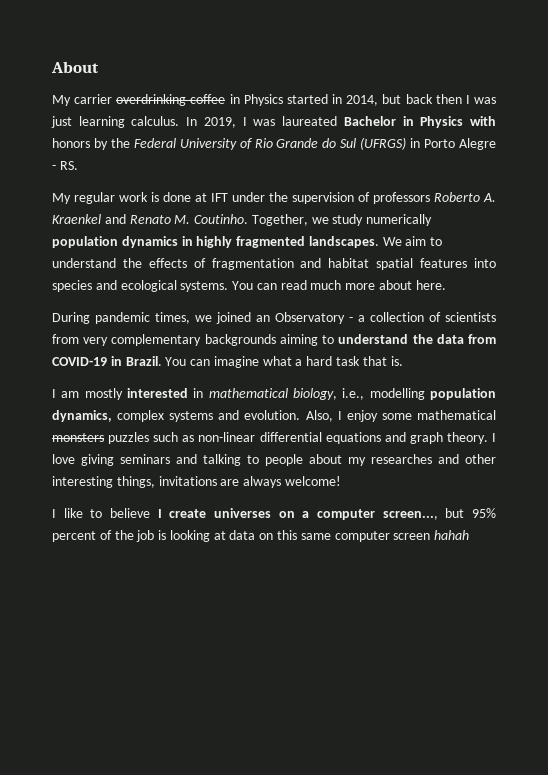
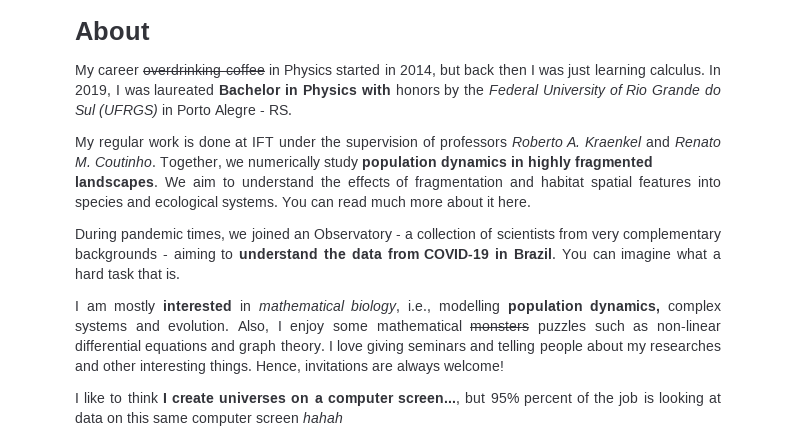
[74,94,113,104] carrier -> [98,66,140,75] career
[332,214,433,226] study numerically -> [248,156,358,170] numerically study
(413, 285) none -> [487,196,494,207] it
(276, 340) none -> [162,255,168,259] -
[203,454,259,466] talking to -> [498,340,536,354] telling
[116,476,155,488] things, -> [210,360,301,374] things. Hence,
[110,508,150,518] believe -> [127,392,159,403] think

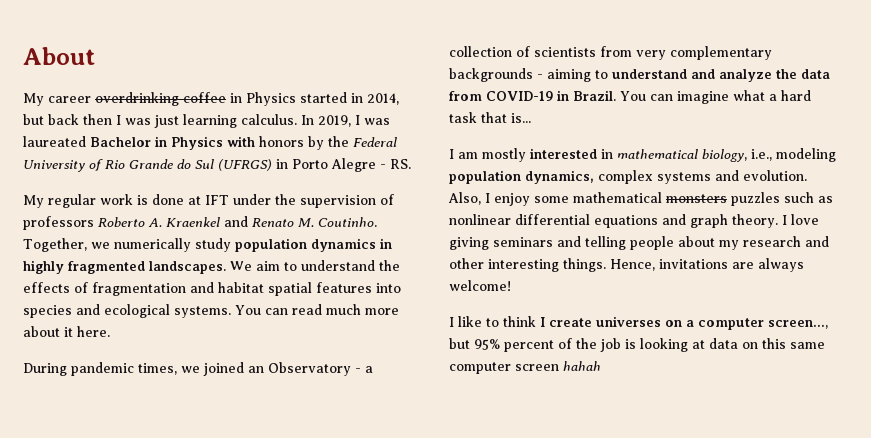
(319, 253) none -> [691,69,772,82] and analyze
[166,268,180,279] is. -> [511,113,531,123] is...
[438,300,500,314] modelling -> [776,148,836,162] modeling
[657,320,721,331] non-linear -> [449,214,511,225] nonlinear
[650,340,721,351] researches -> [743,236,801,247] research

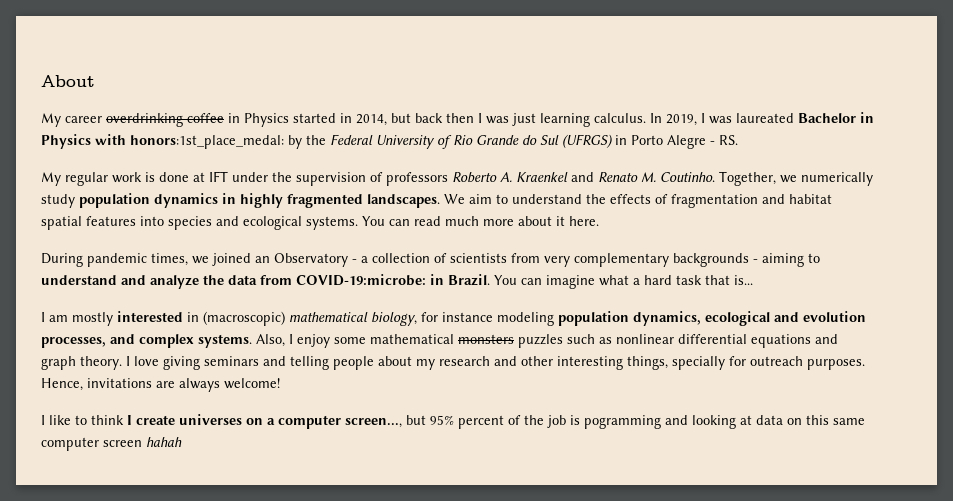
[259,136,304,147] honors -> [130,135,284,149] honors:1st_place_medal:
[486,91,553,101] COVID-19 -> [296,274,426,286] COVID-19:microbe:
(613, 154) none -> [203,311,285,326] (macroscopic)
[751,149,772,161] i.e., -> [421,312,493,322] for instance
[598,170,807,184] complex systems and evolution. -> [705,311,866,326] [41,334,252,348] ecological and evolution processes, and complex systems.
[563,258,606,272] things. -> [627,356,865,370] things, specially for outreach purposes.
(636, 344) none -> [584,415,688,429] pogramming and

